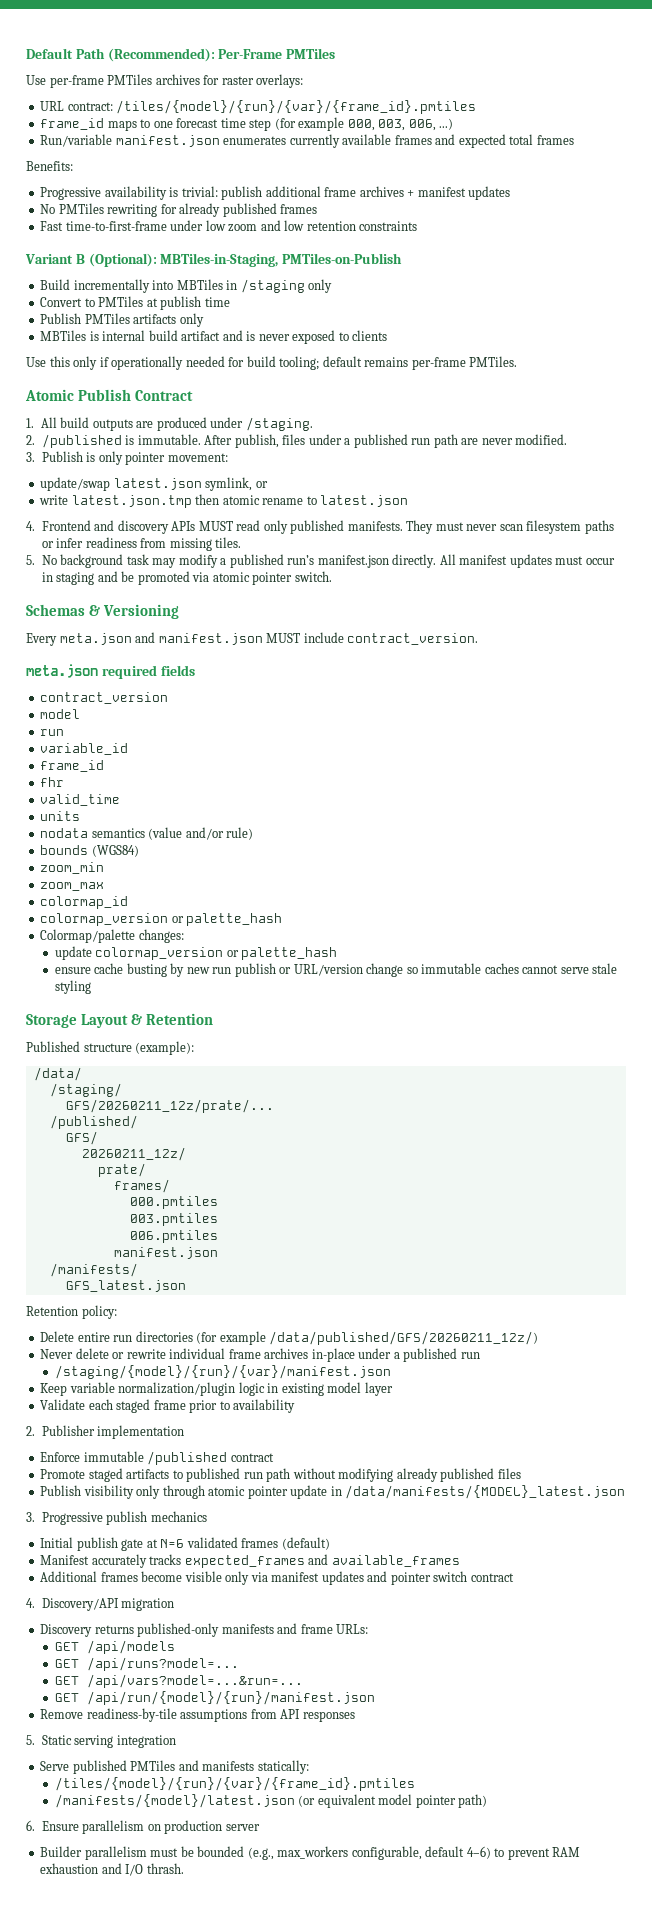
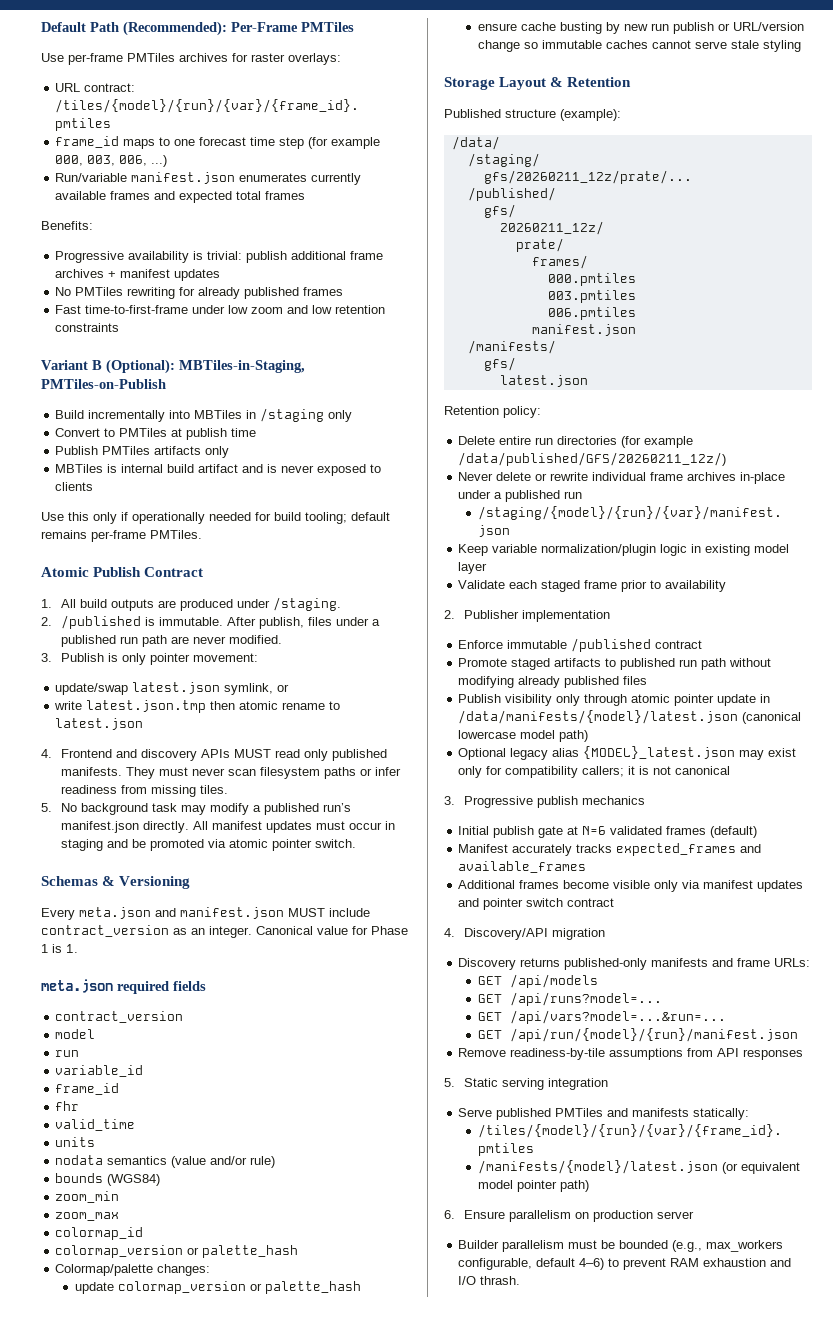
[347,633,479,645] contract_version. -> [41,925,408,938] [41,944,78,953] contract_version as an integer. Canonical value for Phase 1 is 1.
[65,1099,274,1113] GFS/20260211_12z/prate/... -> [483,170,692,184] gfs/20260211_12z/prate/...
[65,1131,98,1145] GFS/ -> [483,204,516,218] gfs/
[65,1280,186,1292] GFS_latest.json -> [483,357,516,371] [499,375,588,387] gfs/ // latest.json
[345,1485,626,1499] /data/manifests/{MODEL}_latest.json -> [458,710,802,724] [458,730,589,742] [458,746,797,760] [458,766,731,778] /data/manifests/{model}/latest.json (canonical lowercase model path) // Optional legacy alias {MODEL}_latest.json may exist only for compatibility callers; it is not canonical

